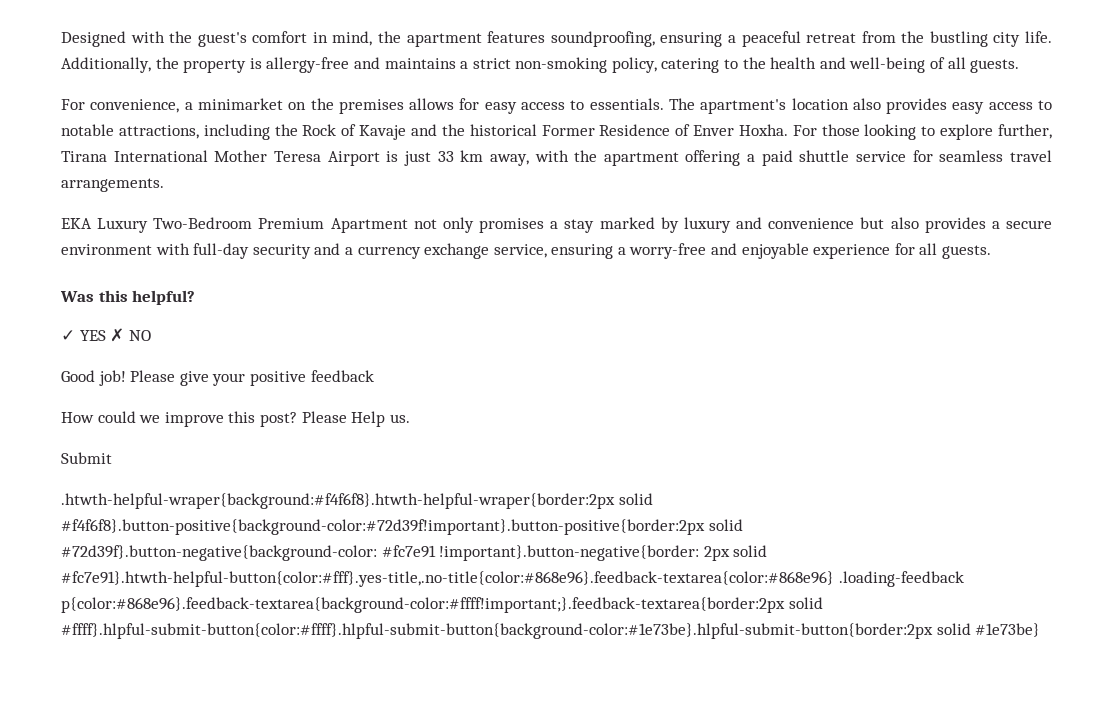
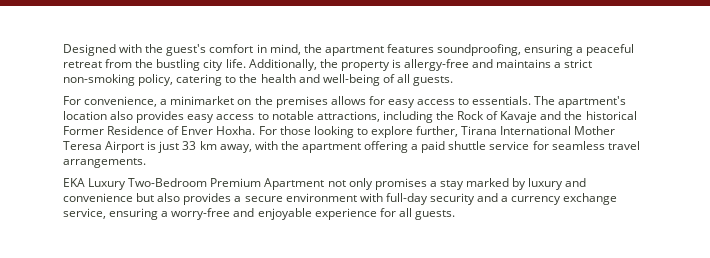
[60,290,196,305] [61,328,151,342] [61,370,374,386] [61,411,410,427] [61,452,112,464] [61,493,653,509] [61,519,743,535] [61,545,768,561] [61,571,964,587] [61,597,823,613] [61,623,1041,639] // Was this helpful? // ✓ YES ✗ NO // Good job! Please give your positive feedback // How could we improve this post? Please Help us. // Submit // .htwth-helpful-wraper{background:#f4f6f8}.htwth-helpful-wraper{border:2px solid #f4f6f8}.button-positive{background-color:#72d39f!important}.button-positive{border:2px solid #72d39f}.button-negative{background-color: #fc7e91 !important}.button-negative{border: 2px solid #fc7e91}.htwth-helpful-button{color:#fff}.yes-title,.no-title{color:#868e96}.feedback-textarea{color:#868e96} .loading-feedback p{color:#868e96}.feedback-textarea{background-color:#ffff!important;}.feedback-textarea{border:2px solid #ffff}.hlpful-submit-button{color:#ffff}.hlpful-submit-button{background-color:#1e73be}.hlpful-submit-button{border:2px solid #1e73be} -> (455, 215) none

